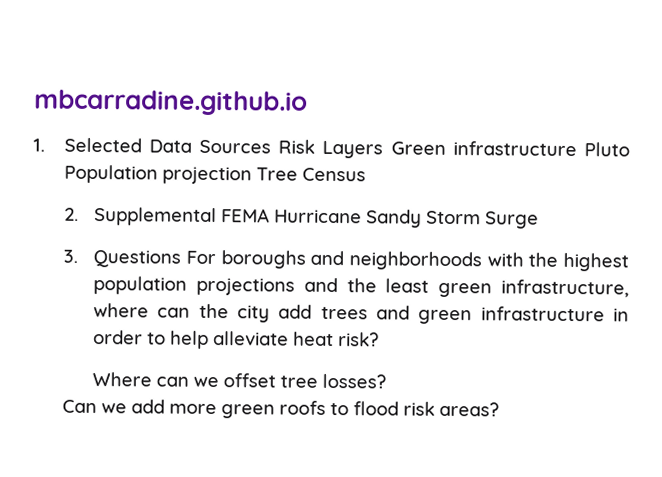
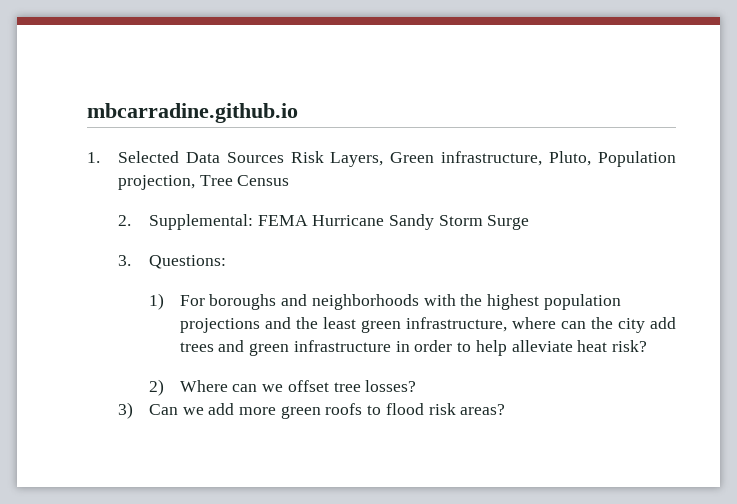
[322,140,630,159] [63,164,252,185] Layers Green infrastructure Pluto Population projection -> [330,151,677,167] [117,175,195,190] Layers, Green infrastructure, Pluto, Population projection,
[94,207,218,227] Supplemental -> [148,214,253,230] Supplemental:
[93,250,182,268] Questions -> [148,255,226,269] [148,293,164,310] Questions: // 1)
(380, 339) none -> [148,379,164,396] 2)
(387, 381) none -> [117,402,133,419] 3)

